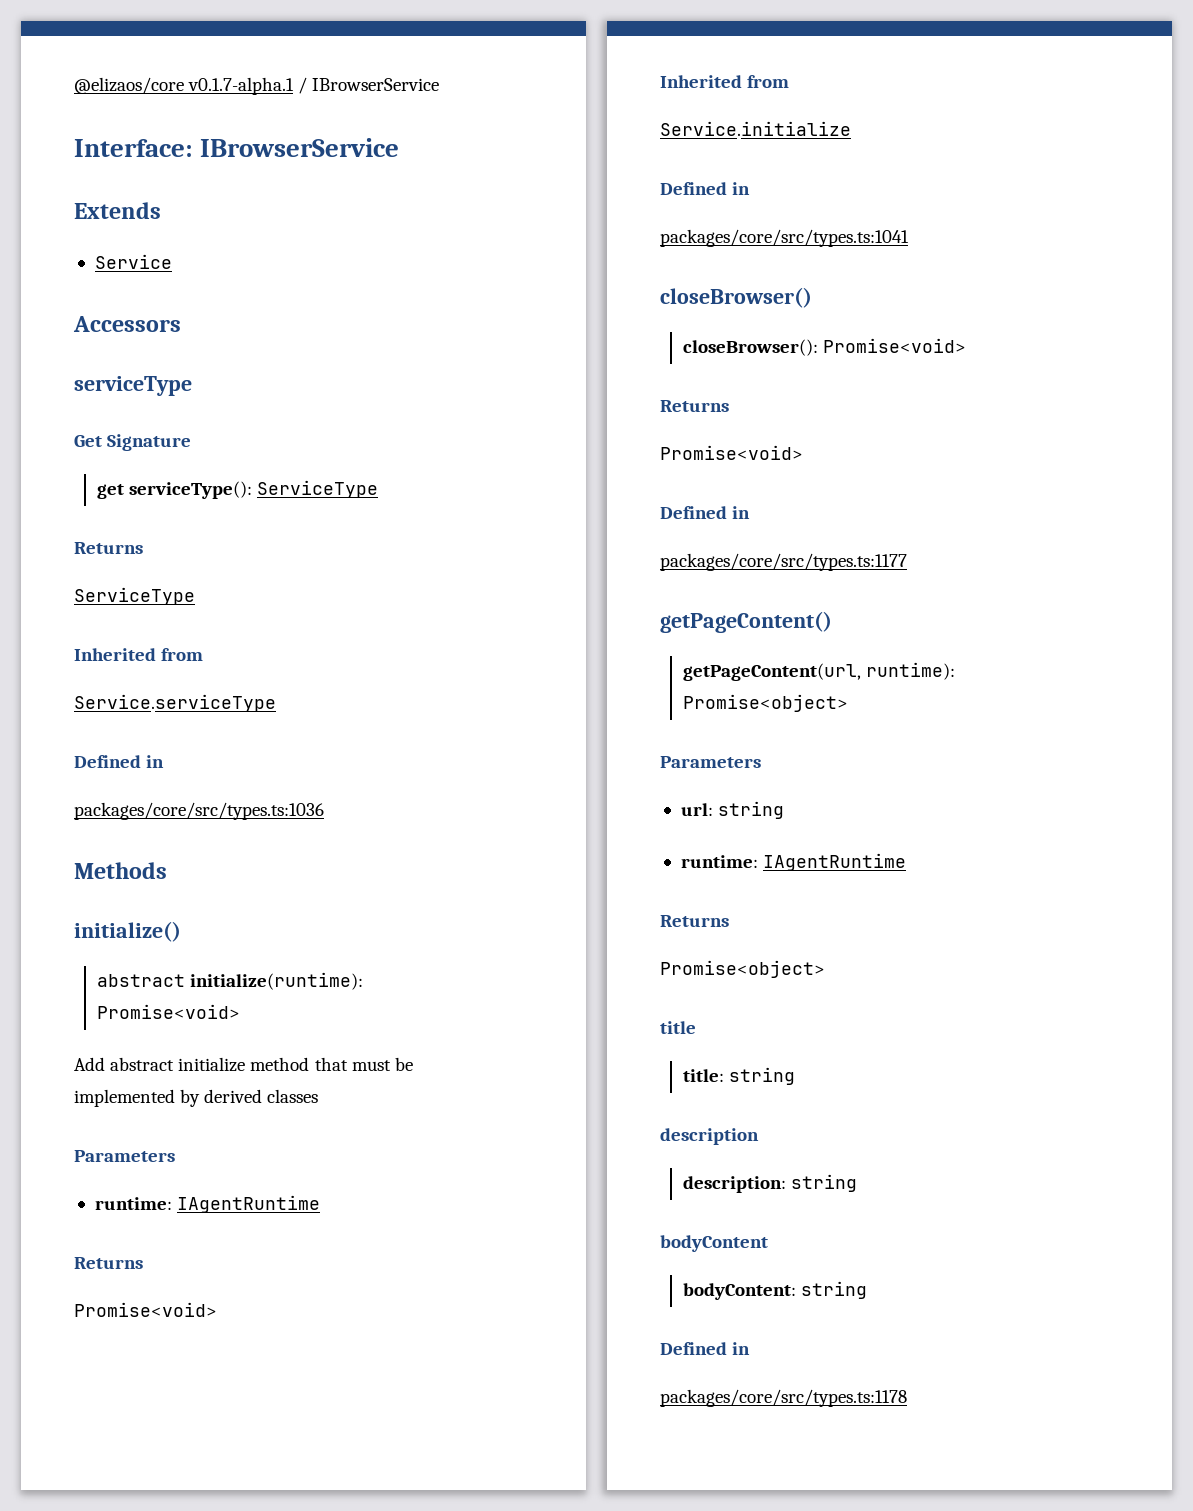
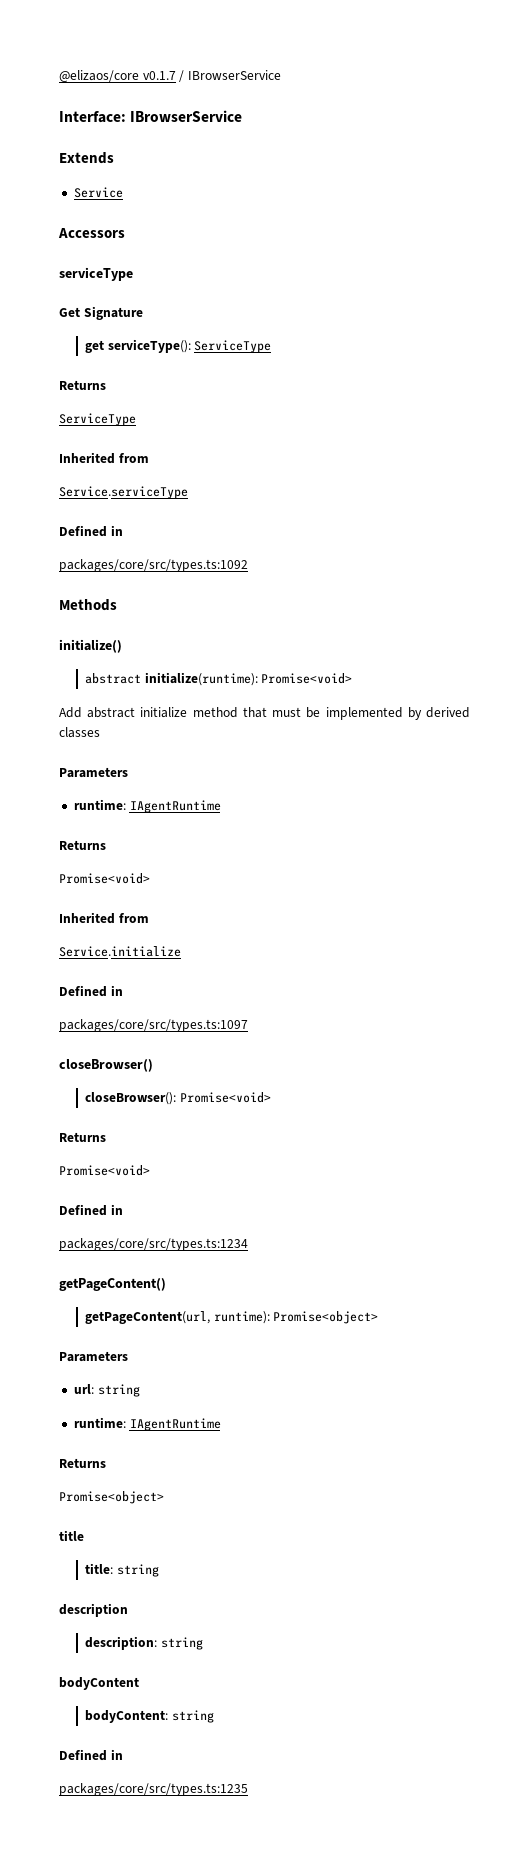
[188,77,295,95] v0.1.7-alpha.1 -> [142,71,176,80] v0.1.7
[74,802,324,820] packages/core/src/types.ts:1036 -> [59,559,248,572] packages/core/src/types.ts:1092
[660,229,909,247] packages/core/src/types.ts:1041 -> [59,1019,248,1032] packages/core/src/types.ts:1097
[660,553,907,571] packages/core/src/types.ts:1177 -> [59,1238,248,1251] packages/core/src/types.ts:1234
[660,1389,907,1407] packages/core/src/types.ts:1178 -> [59,1783,248,1796] packages/core/src/types.ts:1235

